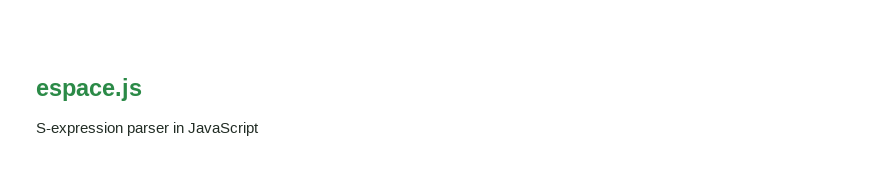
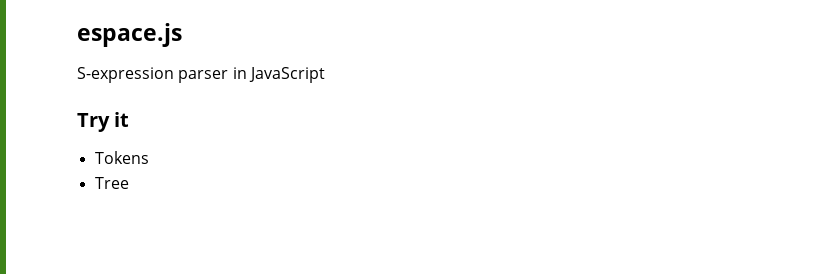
(260, 129) none -> [77,112,130,132] [94,151,149,164] [94,177,129,189] // Try it // Tokens // Tree

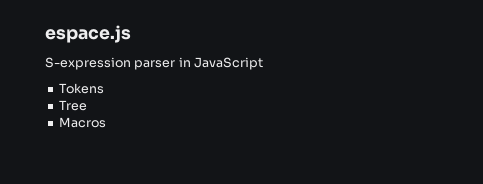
[77,112,130,132] // Try it -> (264, 63) none
(129, 183) none -> [58,117,106,128] // Macros

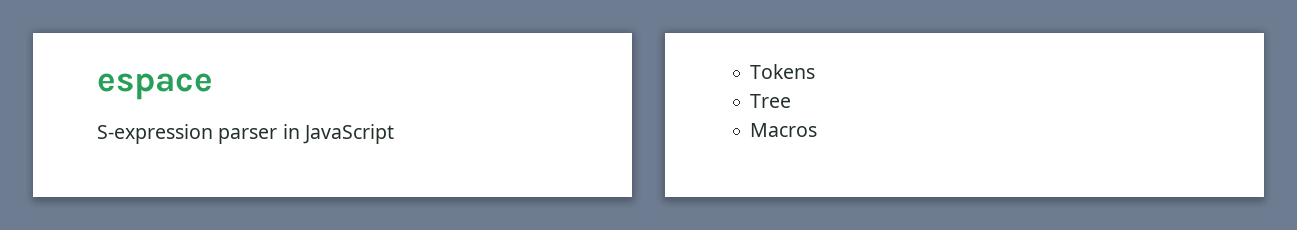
[45,25,131,43] espace.js -> [97,73,213,100] espace

